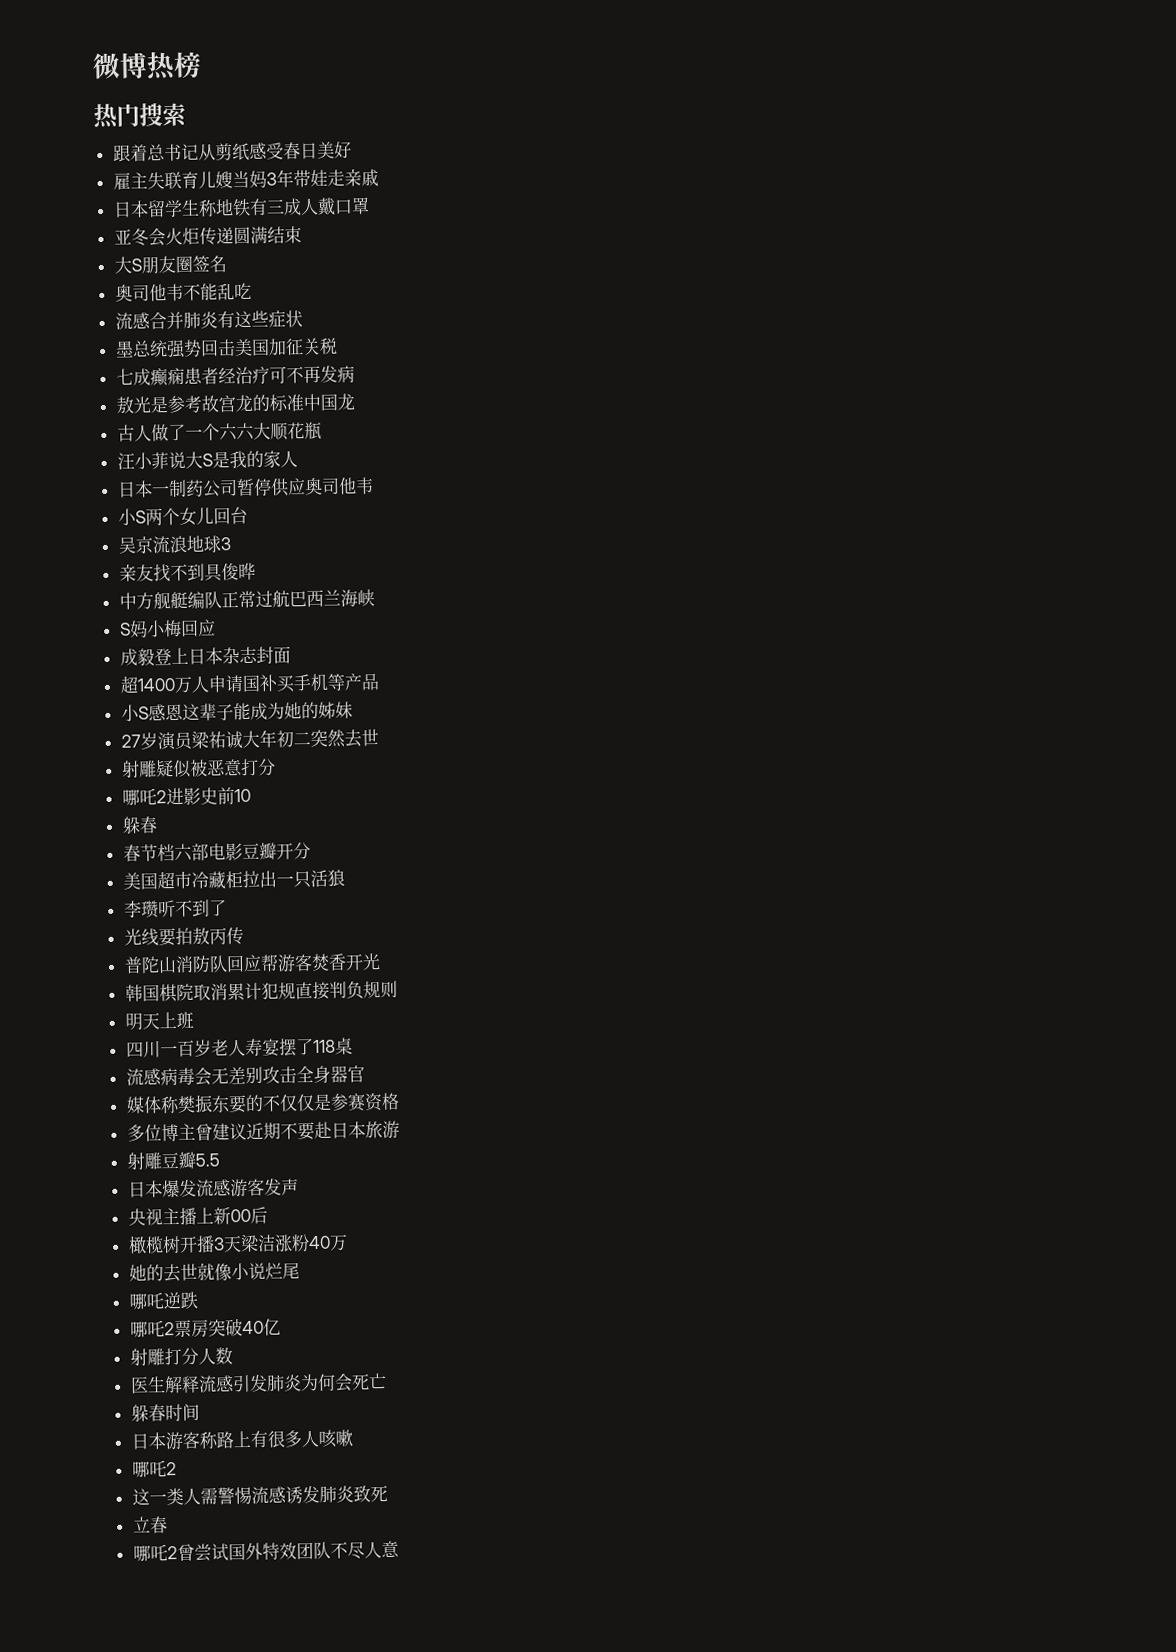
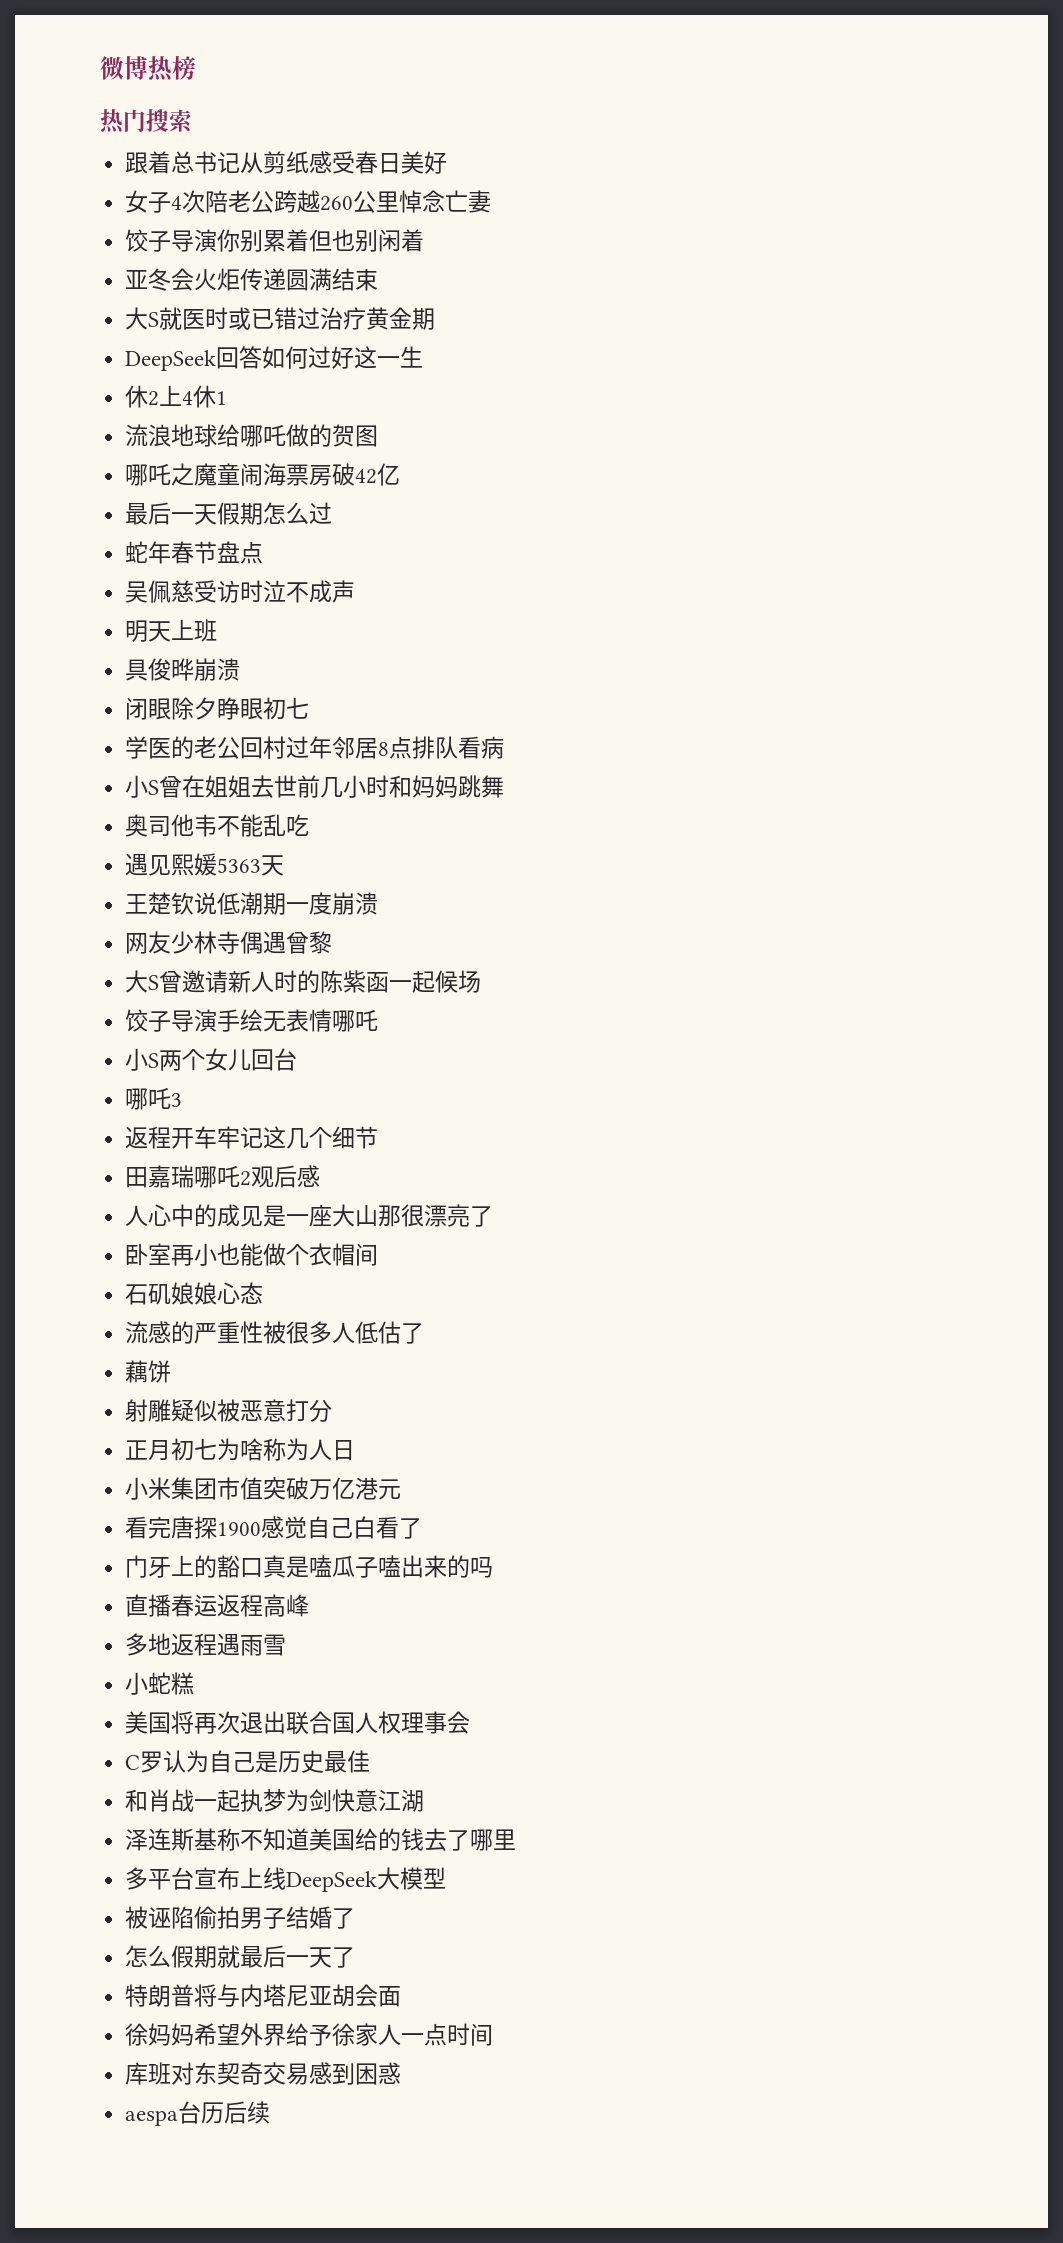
[112,168,379,190] [112,197,370,218] 雇主失联育儿嫂当妈3年带娃走亲戚 // 日本留学生称地铁有三成人戴口罩 -> [125,190,492,213] [125,229,425,252] 女子4次陪老公跨越260公里悼念亡妻 // 饺子导演你别累着但也别闲着
[140,255,227,274] [114,282,252,302] [114,310,303,330] [114,337,338,359] [115,365,355,387] [115,393,355,414] [116,421,322,442] [116,450,298,470] [116,477,374,498] 朋友圈签名 // 奥司他韦不能乱吃 // 流感合并肺炎有这些症状 // 墨总统强势回击美国加征关税 // 七成癫痫患者经治疗可不再发病 // 敖光是参考故宫龙的标准中国龙 // 古人做了一个六六大顺花瓶 // 汪小菲说大S是我的家人 // 日本一制药公司暂停供应奥司他韦 -> [159,307,436,330] [125,346,424,371] [125,385,228,408] [125,424,379,447] [125,463,401,486] [125,502,333,525] [125,541,264,564] [125,580,356,603] [125,619,218,642] [125,658,241,681] [125,697,310,720] [125,736,505,759] [125,775,505,798] [125,814,310,837] [125,853,285,876] [125,892,379,915] [125,931,333,954] [125,970,482,993] [125,1009,379,1032] 就医时或已错过治疗黄金期 // DeepSeek回答如何过好这一生 // 休2上4休1 // 流浪地球给哪吒做的贺图 // 哪吒之魔童闹海票房破42亿 // 最后一天假期怎么过 // 蛇年春节盘点 // 吴佩慈受访时泣不成声 // 明天上班 // 具俊晔崩溃 // 闭眼除夕睁眼初七 // 学医的老公回村过年邻居8点排队看病 // 小S曾在姐姐去世前几小时和妈妈跳舞 // 奥司他韦不能乱吃 // 遇见熙媛5363天 // 王楚钦说低潮期一度崩溃 // 网友少林寺偶遇曾黎 // 大S曾邀请新人时的陈紫函一起候场 // 饺子导演手绘无表情哪吒
[117,535,231,554] [118,562,256,583] [118,589,375,610] [119,619,216,638] [119,646,291,667] [119,673,380,694] [120,701,353,722] [120,729,379,751] 吴京流浪地球3 // 亲友找不到具俊晔 // 中方舰艇编队正常过航巴西兰海峡 // S妈小梅回应 // 成毅登上日本杂志封面 // 超1400万人申请国补买手机等产品 // 小S感恩这辈子能成为她的姊妹 // 27岁演员梁祐诚大年初二突然去世 -> [125,1087,183,1110] [125,1126,379,1149] [125,1165,321,1188] [125,1204,494,1227] [125,1243,379,1266] [125,1282,264,1305] [125,1321,425,1344] [125,1360,172,1383] 哪吒3 // 返程开车牢记这几个细节 // 田嘉瑞哪吒2观后感 // 人心中的成见是一座大山那很漂亮了 // 卧室再小也能做个衣帽间 // 石矶娘娘心态 // 流感的严重性被很多人低估了 // 藕饼
[121,787,251,806] [121,816,158,834] [122,842,311,862] [122,869,345,890] [123,899,227,919] [123,927,244,947] [123,953,381,974] [124,980,398,1003] [124,1011,194,1031] [125,1037,353,1058] [125,1065,365,1087] [125,1092,400,1114] [126,1120,400,1142] [126,1151,220,1170] [127,1178,299,1198] [127,1206,268,1226] [127,1233,348,1254] [128,1262,300,1283] [128,1291,198,1310] [129,1318,281,1338] [129,1347,233,1366] [129,1372,387,1394] [130,1403,200,1422] [130,1429,353,1451] [131,1460,177,1478] [131,1484,388,1506] [131,1516,168,1534] [132,1540,400,1562] 哪吒2进影史前10 // 躲春 // 春节档六部电影豆瓣开分 // 美国超市冷藏柜拉出一只活狼 // 李瓒听不到了 // 光线要拍敖丙传 // 普陀山消防队回应帮游客焚香开光 // 韩国棋院取消累计犯规直接判负规则 // 明天上班 // 四川一百岁老人寿宴摆了118桌 // 流感病毒会无差别攻击全身器官 // 媒体称樊振东要的不仅仅是参赛资格 // 多位博主曾建议近期不要赴日本旅游 // 射雕豆瓣5.5 // 日本爆发流感游客发声 // 央视主播上新00后 // 橄榄树开播3天梁洁涨粉40万 // 她的去世就像小说烂尾 // 哪吒逆跌 // 哪吒2票房突破40亿 // 射雕打分人数 // 医生解释流感引发肺炎为何会死亡 // 躲春时间 // 日本游客称路上有很多人咳嗽 // 哪吒2 // 这一类人需警惕流感诱发肺炎致死 // 立春 // 哪吒2曾尝试国外特效团队不尽人意 -> [125,1438,356,1461] [125,1477,402,1500] [125,1516,423,1539] [125,1555,494,1578] [125,1594,310,1617] [125,1633,287,1656] [125,1672,195,1695] [125,1711,471,1735] [125,1750,371,1773] [125,1789,425,1812] [125,1828,517,1851] [125,1867,447,1892] [125,1906,356,1929] [125,1945,356,1968] [125,1984,402,2007] [125,2023,494,2046] [125,2062,402,2085] [125,2101,271,2126] 正月初七为啥称为人日 // 小米集团市值突破万亿港元 // 看完唐探1900感觉自己白看了 // 门牙上的豁口真是嗑瓜子嗑出来的吗 // 直播春运返程高峰 // 多地返程遇雨雪 // 小蛇糕 // 美国将再次退出联合国人权理事会 // C罗认为自己是历史最佳 // 和肖战一起执梦为剑快意江湖 // 泽连斯基称不知道美国给的钱去了哪里 // 多平台宣布上线DeepSeek大模型 // 被诬陷偷拍男子结婚了 // 怎么假期就最后一天了 // 特朗普将与内塔尼亚胡会面 // 徐妈妈希望外界给予徐家人一点时间 // 库班对东契奇交易感到困惑 // aespa台历后续

